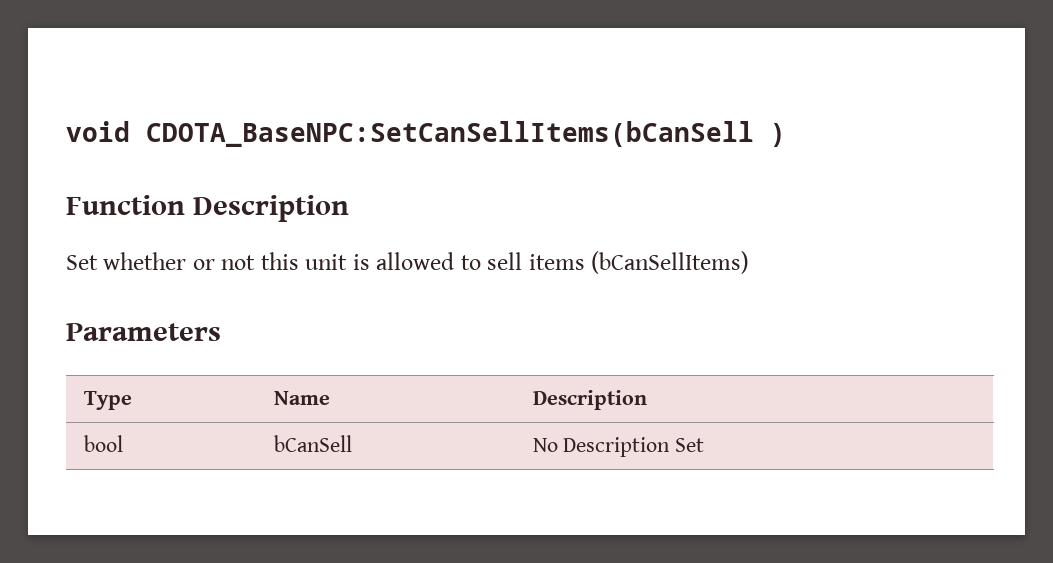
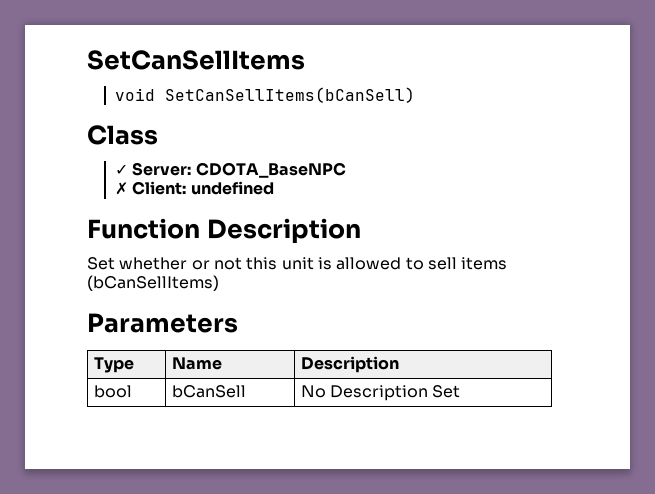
[66,121,786,147] void CDOTA_BaseNPC:SetCanSellItems(bCanSell ) -> [87,50,305,70] [114,87,415,103] [87,125,158,145] [114,162,346,178] [114,181,274,195] SetCanSellItems // void SetCanSellItems(bCanSell) // Class // ✓ Server: CDOTA_BaseNPC // ✗ Client: undefined

